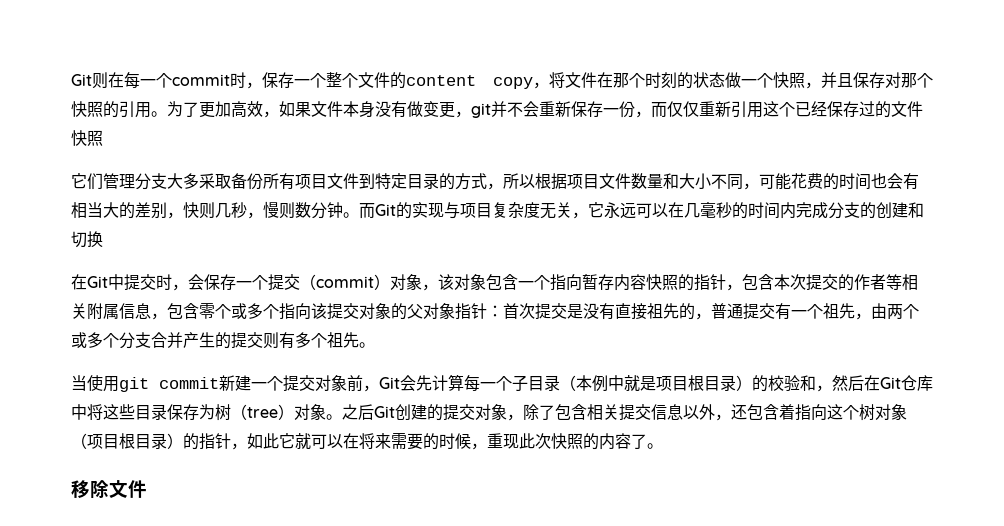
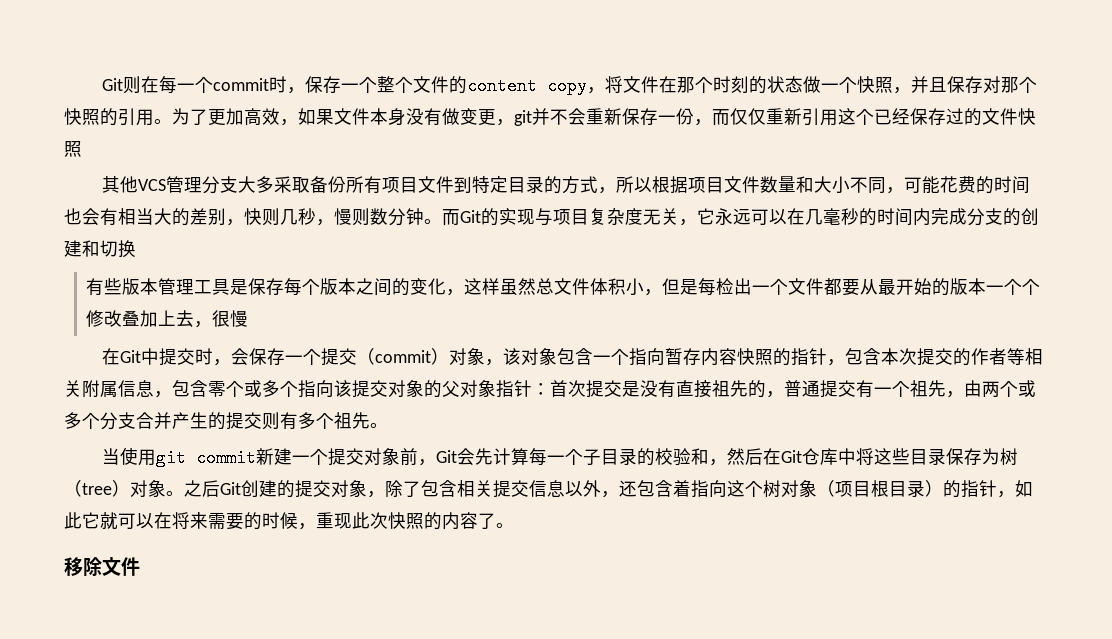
[71,173,103,190] 它们 -> [102,176,167,193] 其他VCS
(103, 239) none -> [86,278,1041,296] [86,310,249,328] // 有些版本管理工具是保存每个版本之间的变化，这样虽然总文件体积小，但是每检出一个文件都要从最开始的版本一个个修改叠加上去，很慢
[560,375,752,392] （本例中就是项目根目录） -> (638, 456) none

